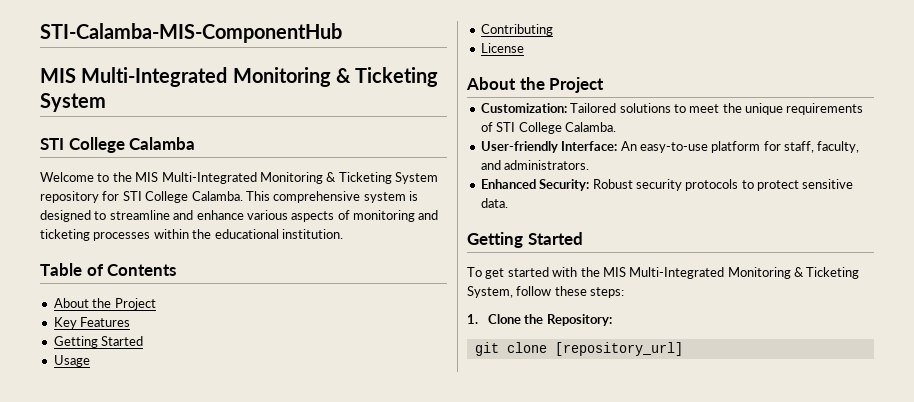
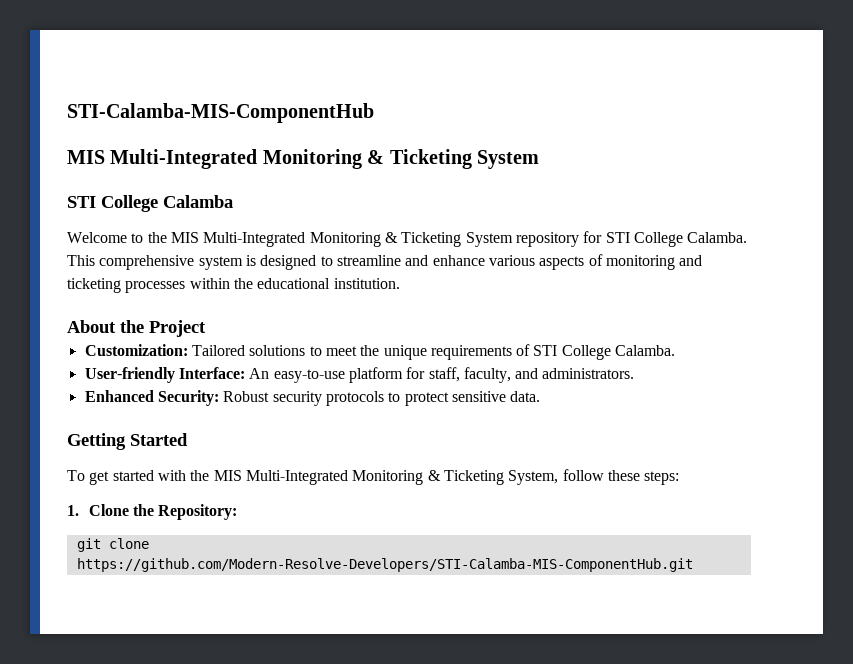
[40,263,177,276] [53,298,156,310] [53,317,131,329] [53,336,144,348] [53,355,90,367] [480,24,553,36] [480,43,524,53] // Table of Contents // About the Project // Key Features // Getting Started // Usage // Contributing // License -> (400, 283) none
[554,342,683,356] [repository_url] -> [76,558,693,572] https://github.com/Modern-Resolve-Developers/STI-Calamba-MIS-ComponentHub.git

